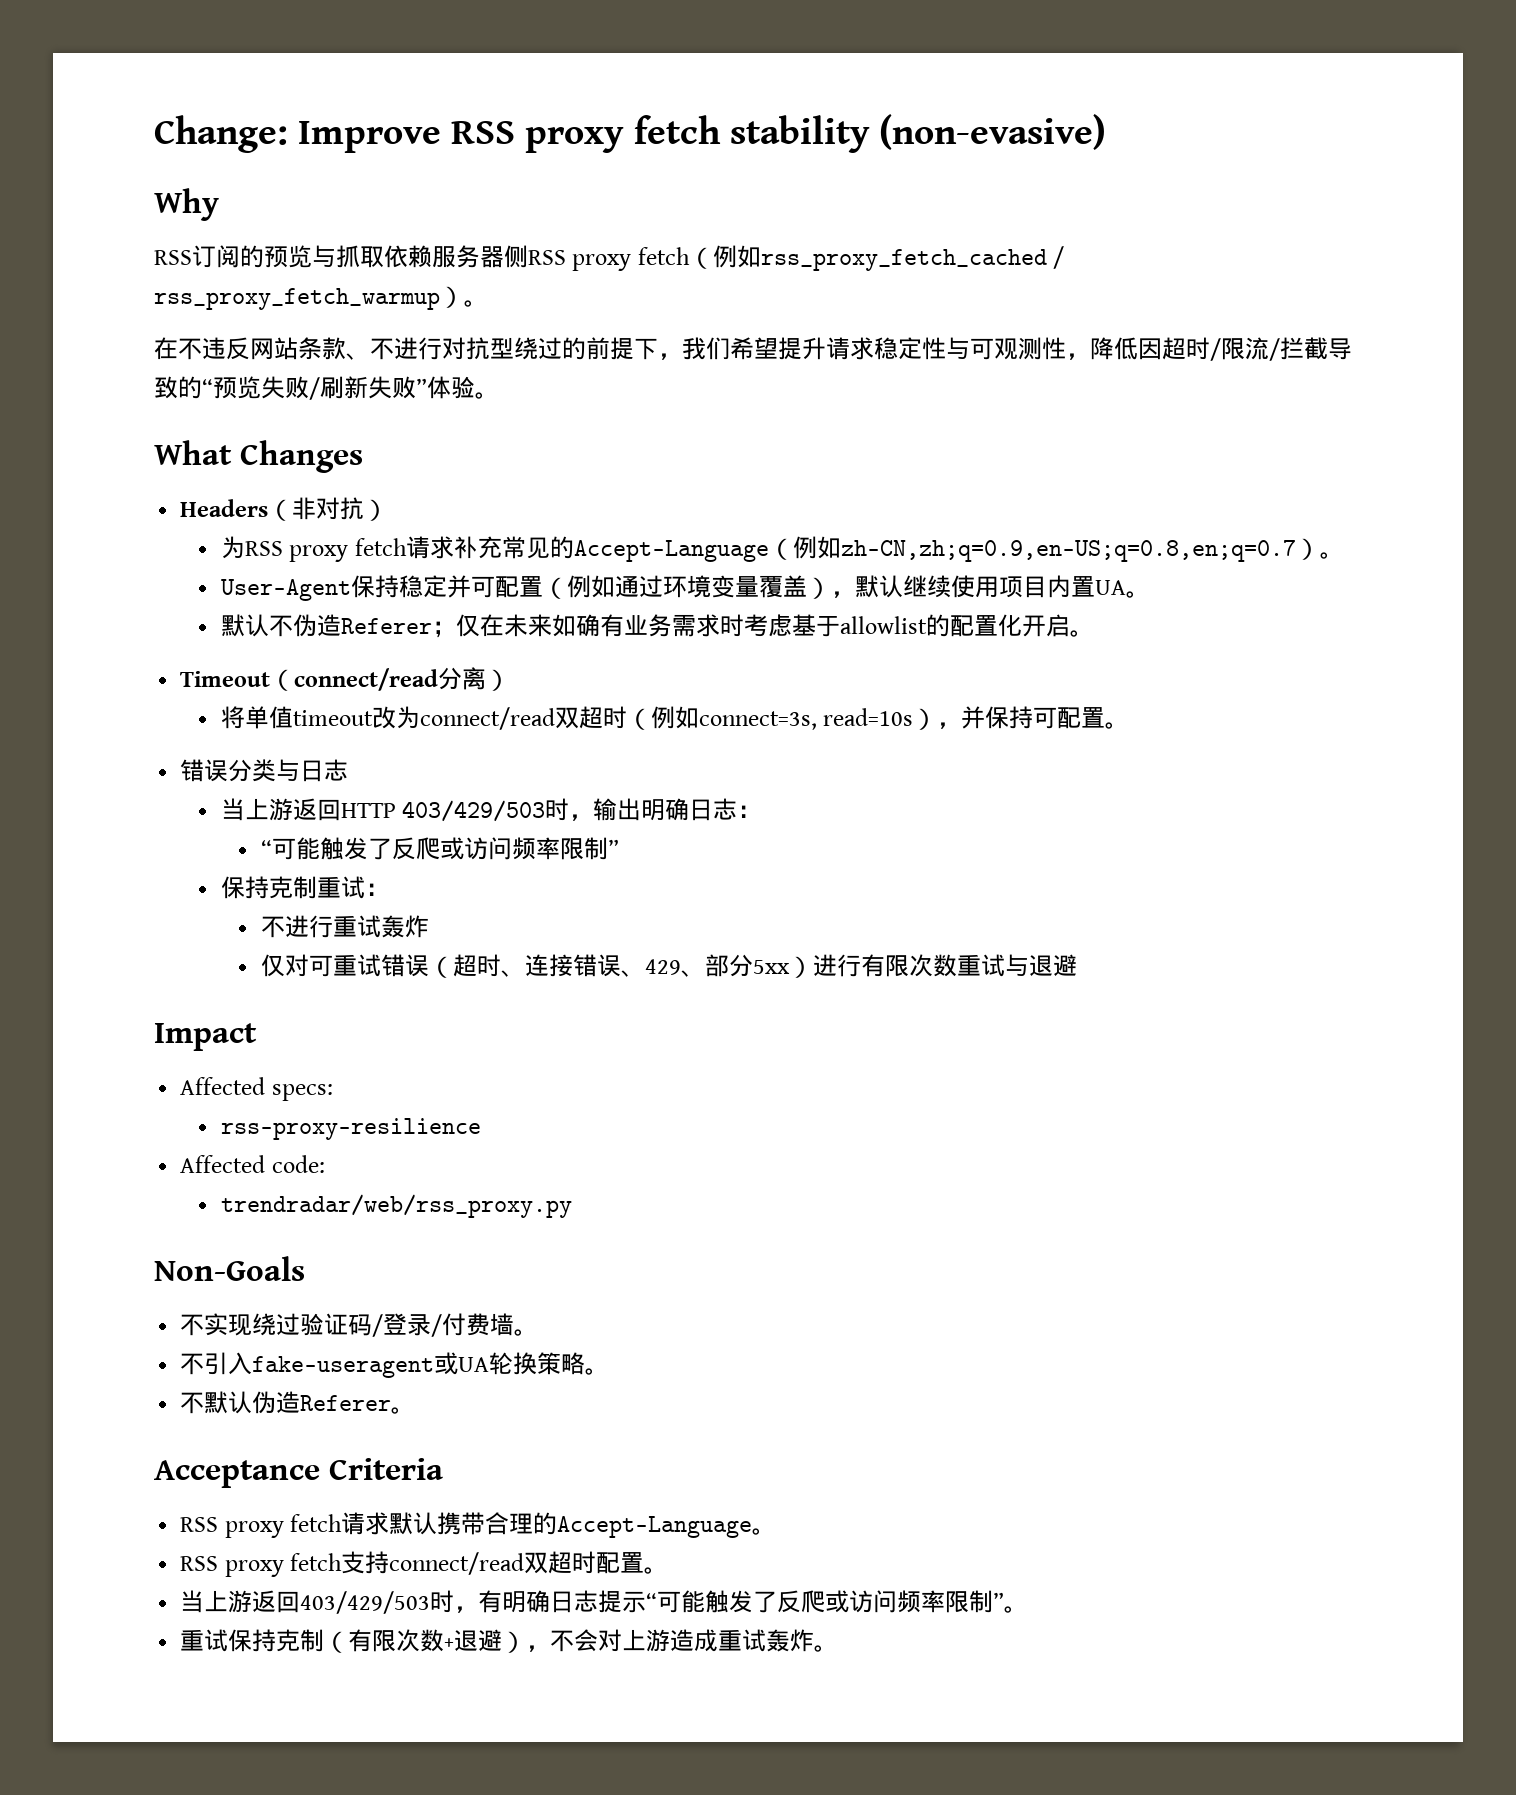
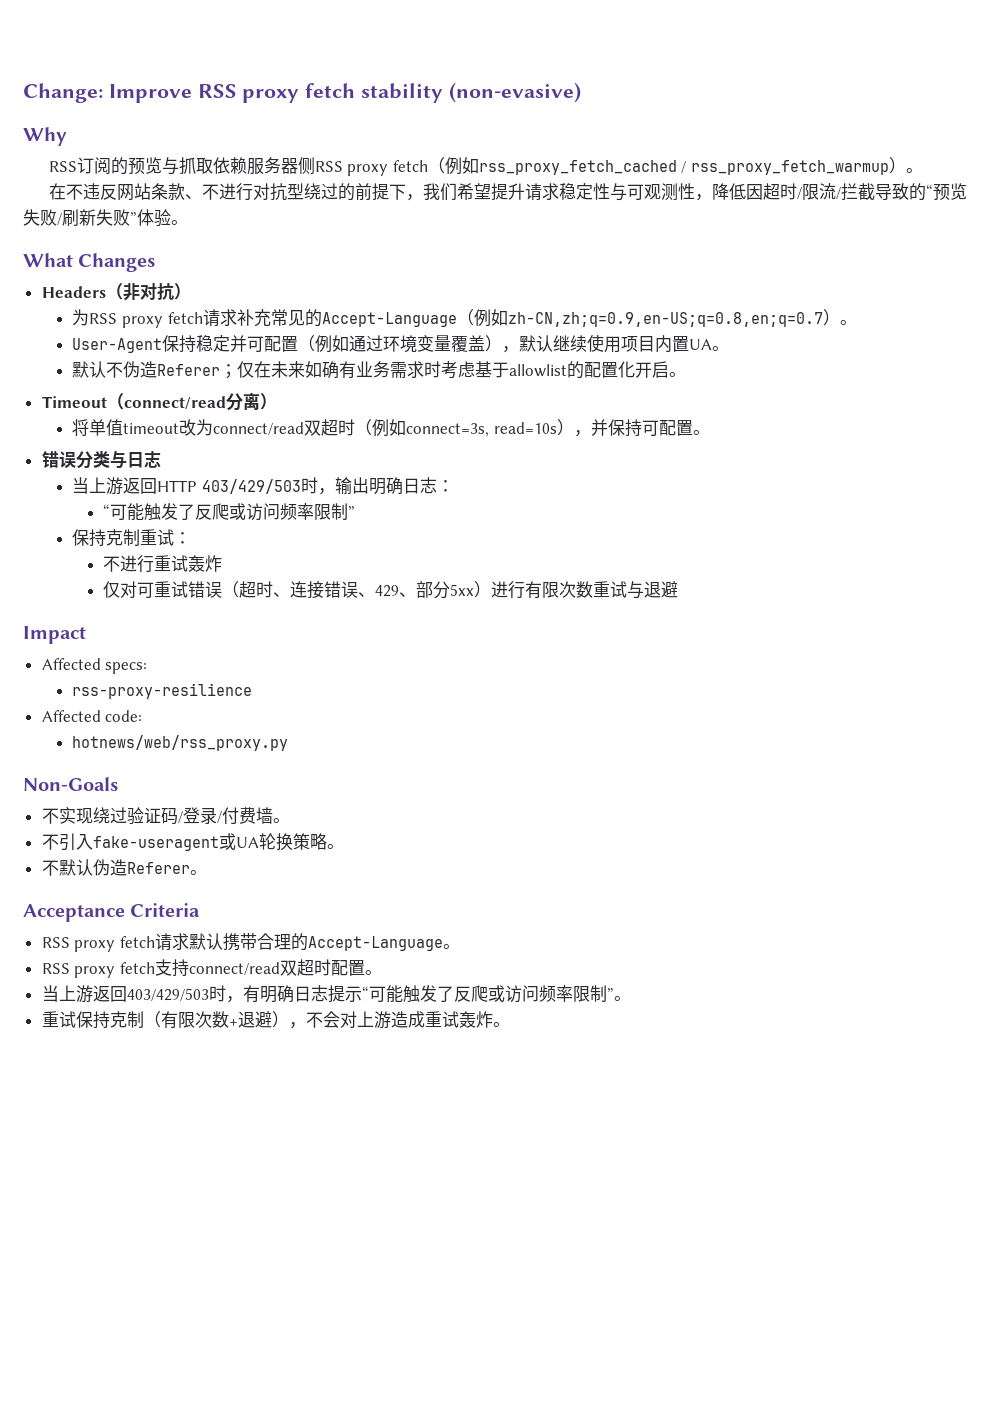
[220,1194,572,1218] trendradar/web/rss_proxy.py -> [72,735,289,751] hotnews/web/rss_proxy.py

